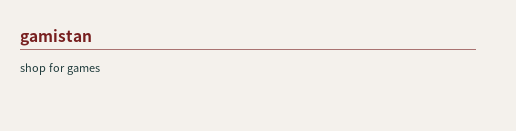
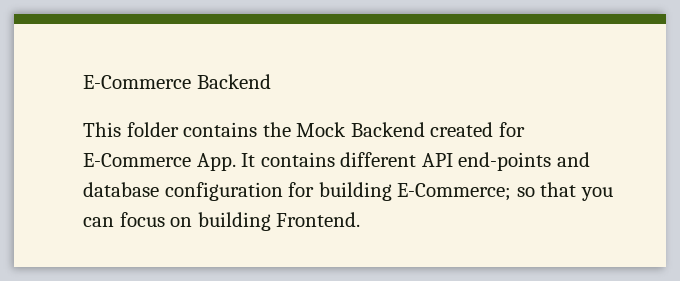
[20,29,92,46] [20,63,100,75] gamistan // shop for games -> [83,74,271,89] [83,122,525,137] [83,152,590,171] [83,182,613,201] [83,212,361,231] E-Commerce Backend // This folder contains the Mock Backend created for E-Commerce App. It contains different API end-points and database configuration for building E-Commerce; so that you can focus on building Frontend.

